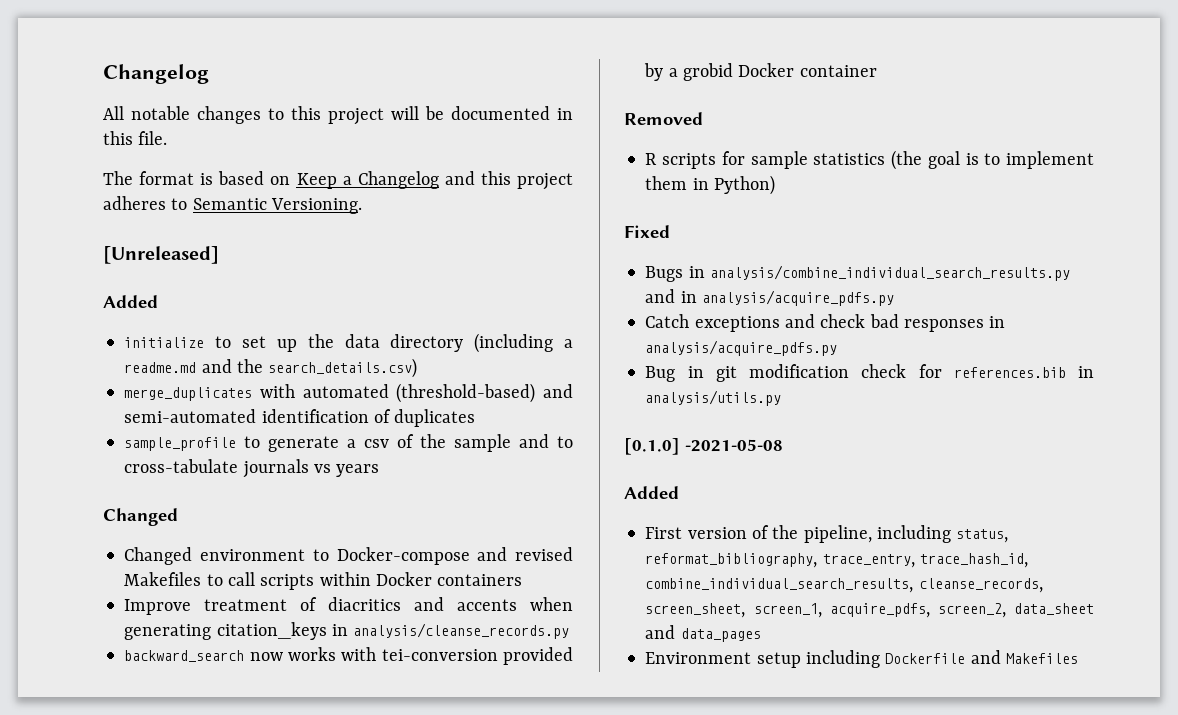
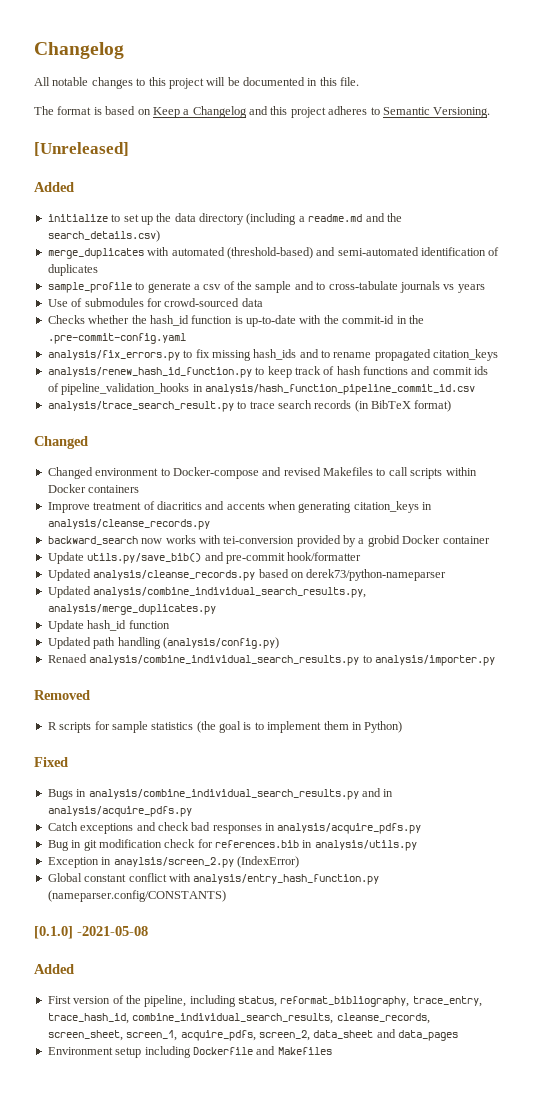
(380, 470) none -> [47,298,263,307] [47,315,424,327] [47,333,186,344] [47,349,499,361] [47,366,489,378] [47,383,475,395] [47,400,452,412] // Use of submodules for crowd-sourced data // Checks whether the hash_id function is up-to-date with the commit-id in the .pre-commit-config.yaml // analysis/fix_errors.py to fix missing hash_ids and to rename propagated citation_keys // analysis/renew_hash_id_function.py to keep track of hash functions and commit ids of pipeline_validation_hooks in analysis/hash_function_pipeline_commit_id.csv // analysis/trace_search_result.py to trace search records (in BibTeX format)
(877, 71) none -> [47,552,362,564] [47,569,447,581] [47,586,367,598] [47,604,216,615] [47,620,170,632] [47,637,279,649] [47,654,495,666] // Update utils.py/save_bib() and pre-commit hook/formatter // Updated analysis/cleanse_records.py based on derek73/python-nameparser // Updated analysis/combine_individual_search_results.py, analysis/merge_duplicates.py // Update hash_id function // Updated path handling (analysis/config.py) // Renaed analysis/combine_individual_search_results.py to analysis/importer.py
(782, 398) none -> [47,856,299,868] [47,873,380,885] [47,890,226,902] // Exception in anaylsis/screen_2.py (IndexError) // Global constant conflict with analysis/entry_hash_function.py (nameparser.config/CONSTANTS)

